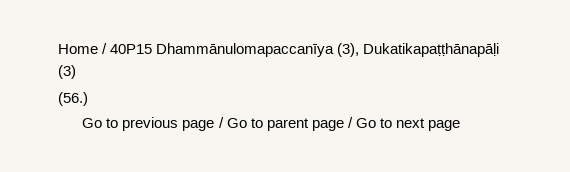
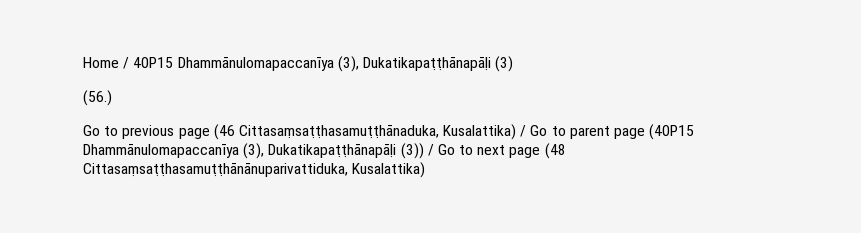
(215, 125) none -> [213,124,517,140] (46 Cittasaṃsaṭṭhasamuṭṭhānaduka, Kusalattika)
(344, 125) none -> [649,124,695,140] [83,143,424,159] (40P15 Dhammānulomapaccanīya (3), Dukatikapaṭṭhānapāḷi (3))
(460, 125) none -> [544,143,566,159] [83,162,426,178] (48 Cittasaṃsaṭṭhasamuṭṭhānānuparivattiduka, Kusalattika)

